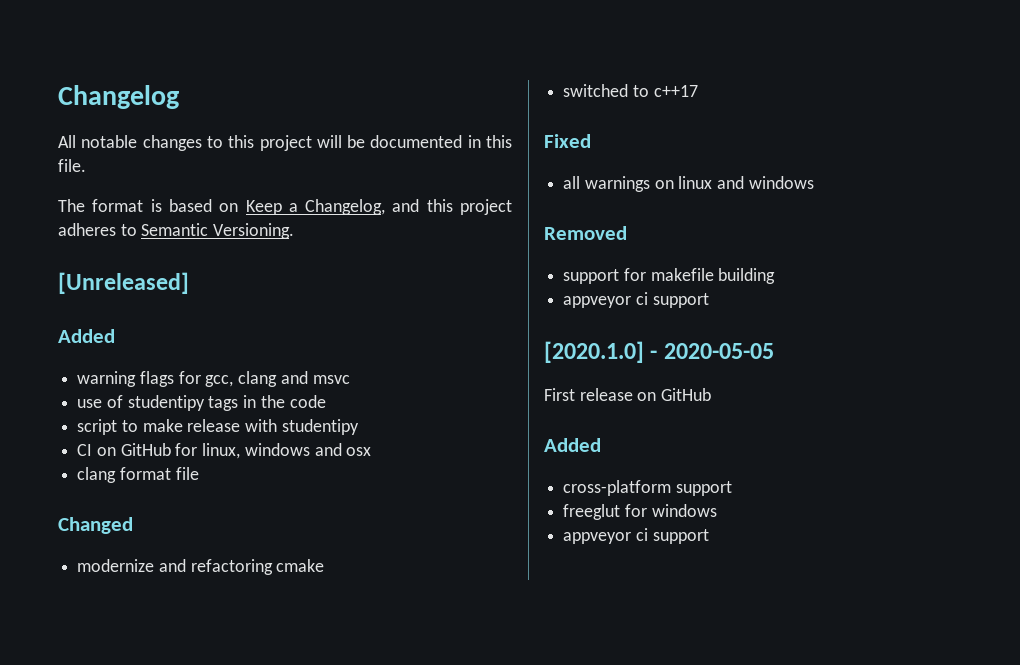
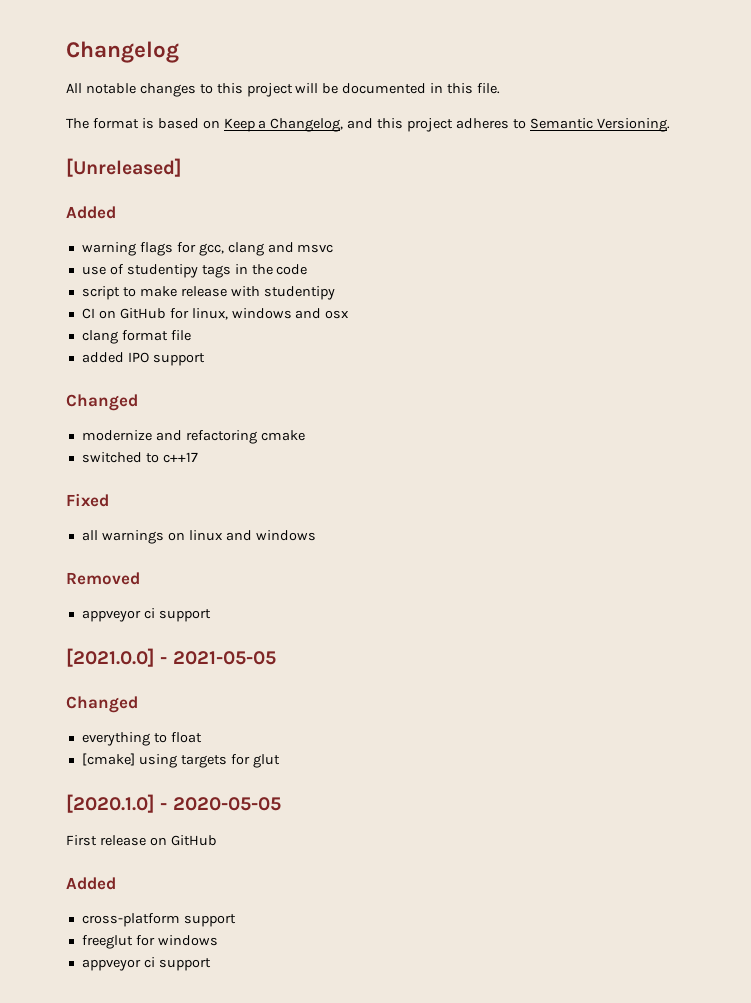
(199, 473) none -> [81,352,205,366] // added IPO support
[563,268,776,284] [563,292,709,308] // support for makefile building // appveyor ci support -> [81,608,211,622] [66,648,276,667] [66,696,138,713] [81,732,202,746] [81,753,280,768] // appveyor ci support // [2021.0.0] - 2021-05-05 // Changed // everything to float // [cmake] using targets for glut

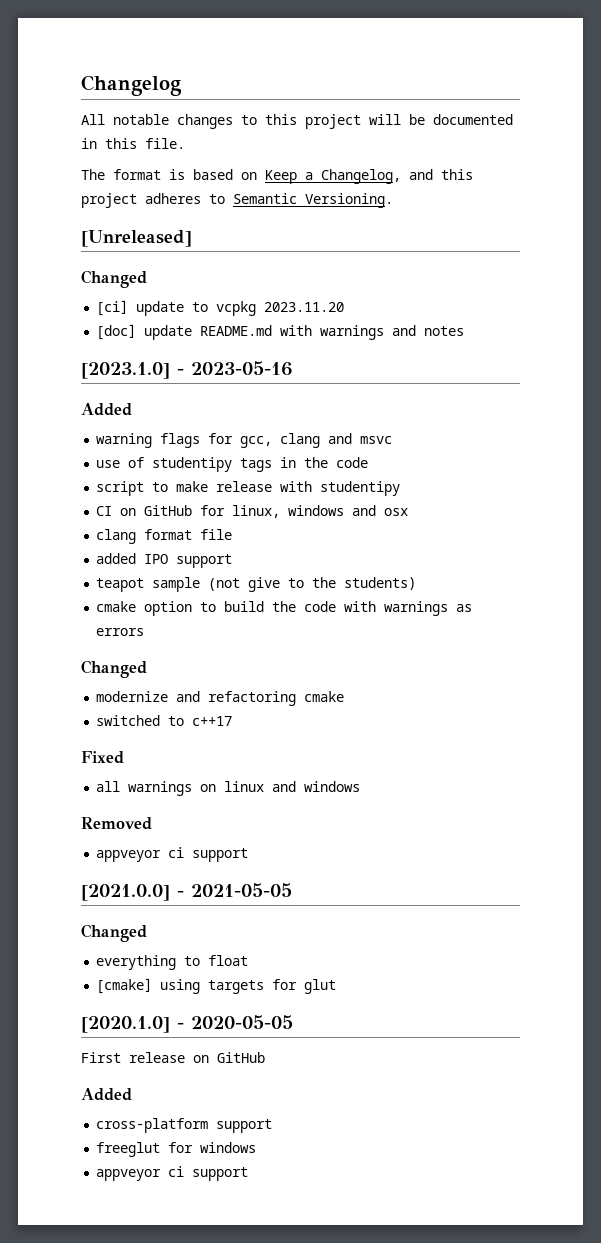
(182, 167) none -> [81,270,147,288] [96,300,345,316] [96,324,465,340] [81,361,293,379] // Changed // [ci] update to vcpkg 2023.11.20 // [doc] update README.md with warnings and notes // [2023.1.0] - 2023-05-16
(205, 359) none -> [96,577,417,592] [96,601,473,616] [96,628,145,636] // teapot sample (not give to the students) // cmake option to build the code with warnings as errors

